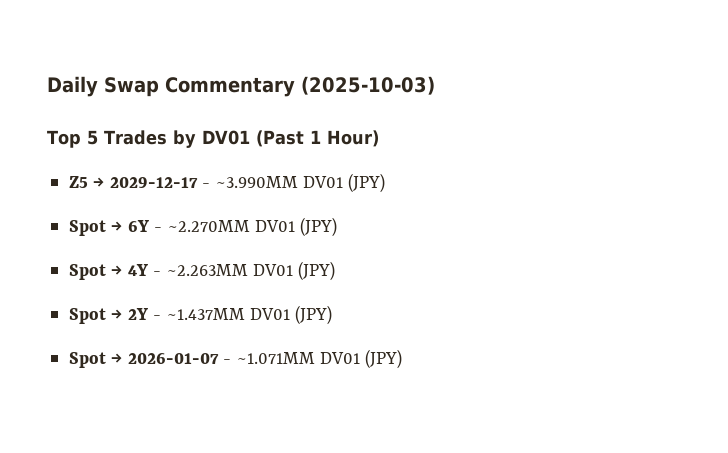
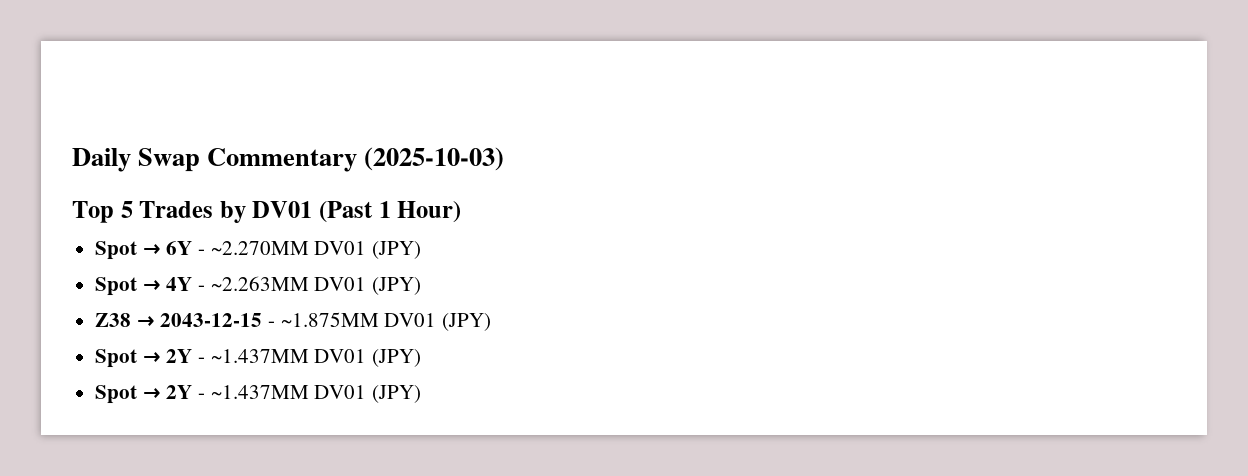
[69,173,386,193] // Z5 → 2029-12-17 - ~3.990MM DV01 (JPY) -> (462, 212) none
(336, 271) none -> [95,312,492,331] // Z38 → 2043-12-15 - ~1.875MM DV01 (JPY)
[127,352,315,364] 2026-01-07 - ~1.071MM -> [166,385,309,399] 2Y - ~1.437MM

